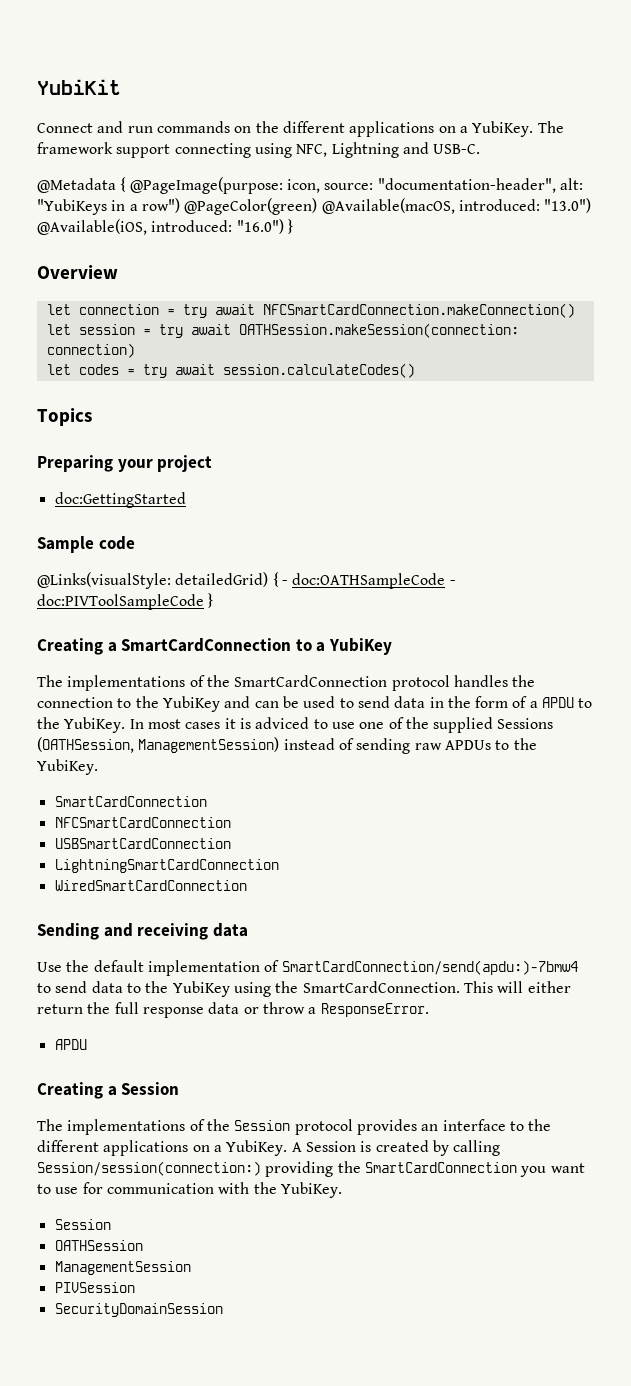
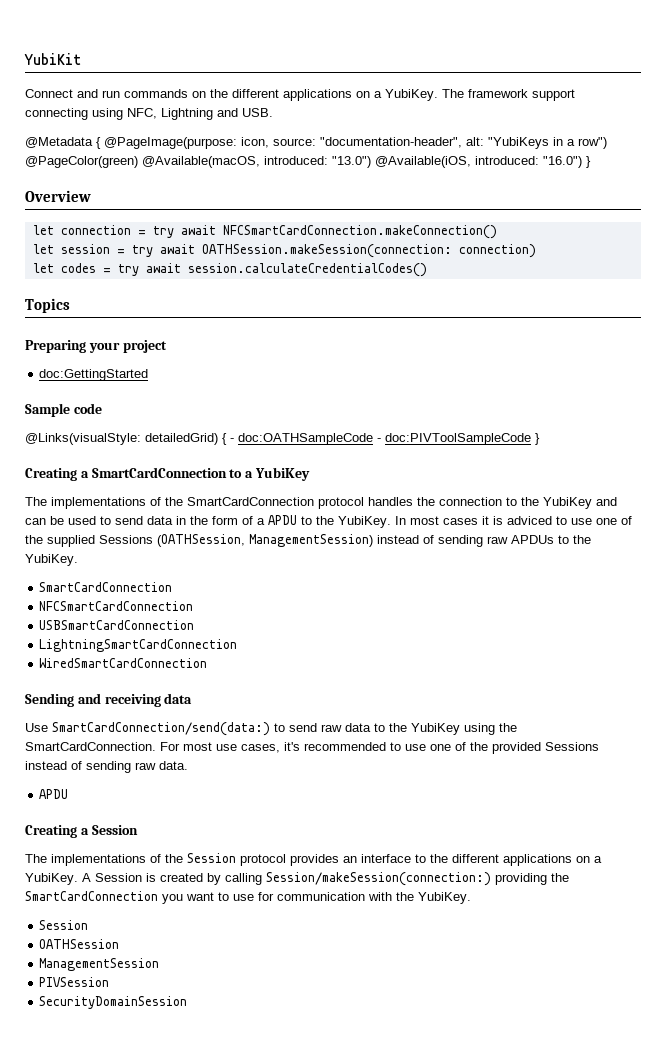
[433,144,481,154] USB-C. -> [242,108,273,117] USB.
[222,363,415,378] session.calculateCodes() -> [187,263,427,277] session.calculateCredentialCodes()
[66,960,578,976] [37,981,88,993] the default implementation of SmartCardConnection/send(apdu:)-7bmw4 to send -> [52,722,342,736] SmartCardConnection/send(data:) to send raw
[463,981,571,993] [37,1002,429,1018] This will either return the full response data or throw a ResponseError. -> [160,742,599,754] [25,761,188,773] For most use cases, it's recommended to use one of the provided Sessions instead of sending raw data.
[37,1161,261,1176] Session/session(connection:) -> [266,872,491,886] Session/makeSession(connection:)

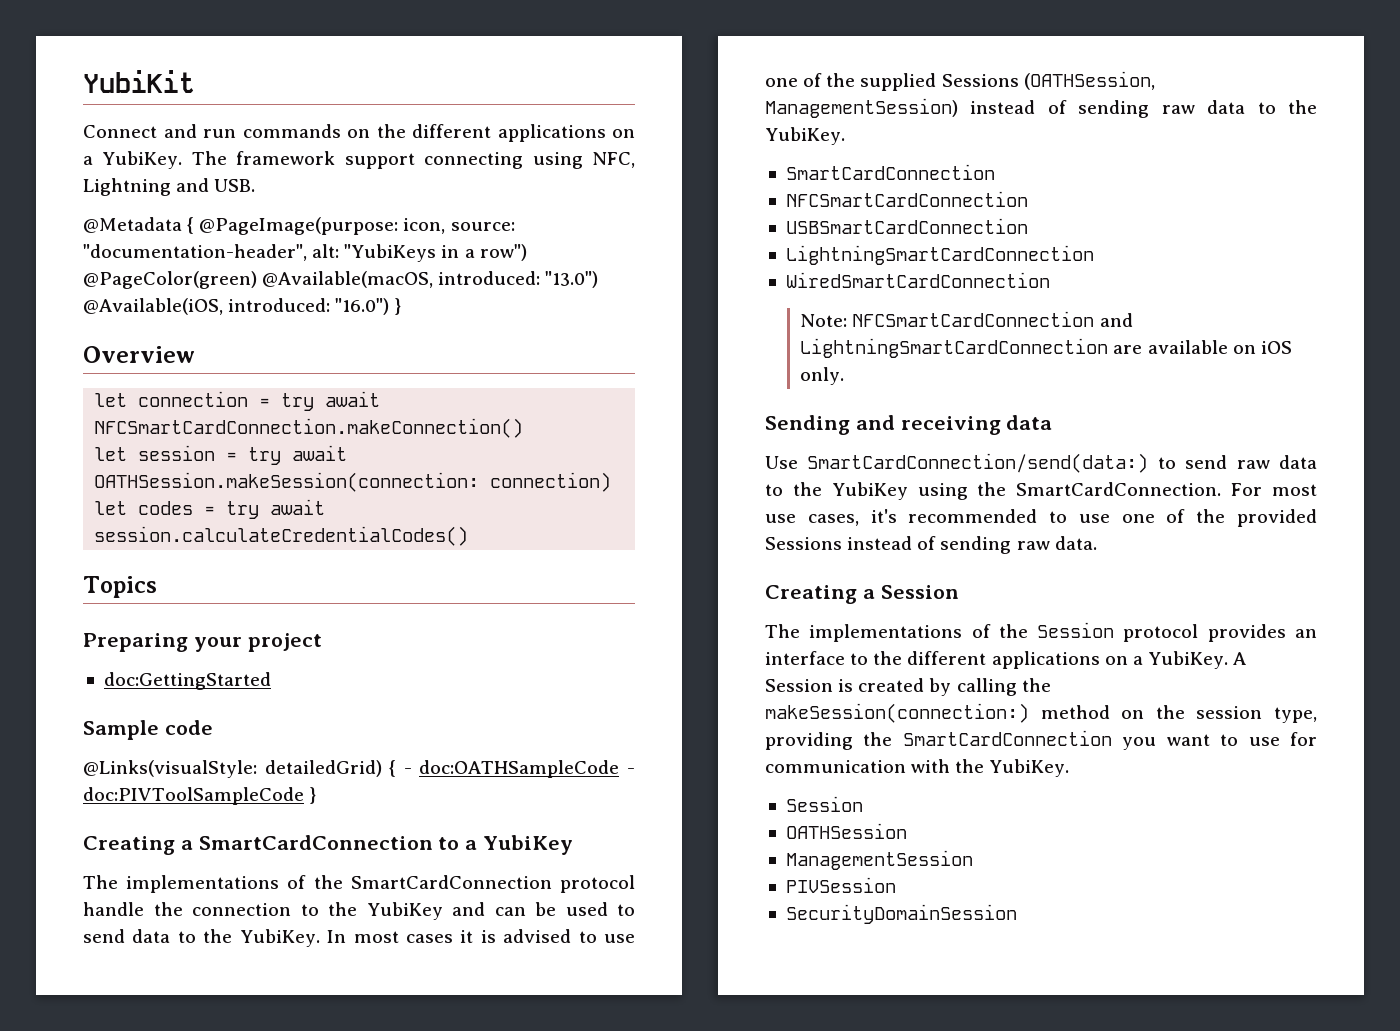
[368,497,413,506] handles -> [83,902,144,916] handle
[176,515,297,525] in the form of a APDU -> (171, 936) none
[507,516,552,525] adviced -> [503,929,572,943] advised
[511,535,554,544] APDUs -> [1207,100,1246,114] data
(208, 663) none -> [800,311,1133,327] [800,338,1292,358] [800,367,845,385] // Note: NFCSmartCardConnection and LightningSmartCardConnection are available on iOS only.
[39,789,69,799] // APDU -> (1097, 543) none
[266,872,491,886] Session/makeSession(connection:) -> [1021,678,1051,692] [765,703,1317,723] the makeSession(connection:) method on the session type,

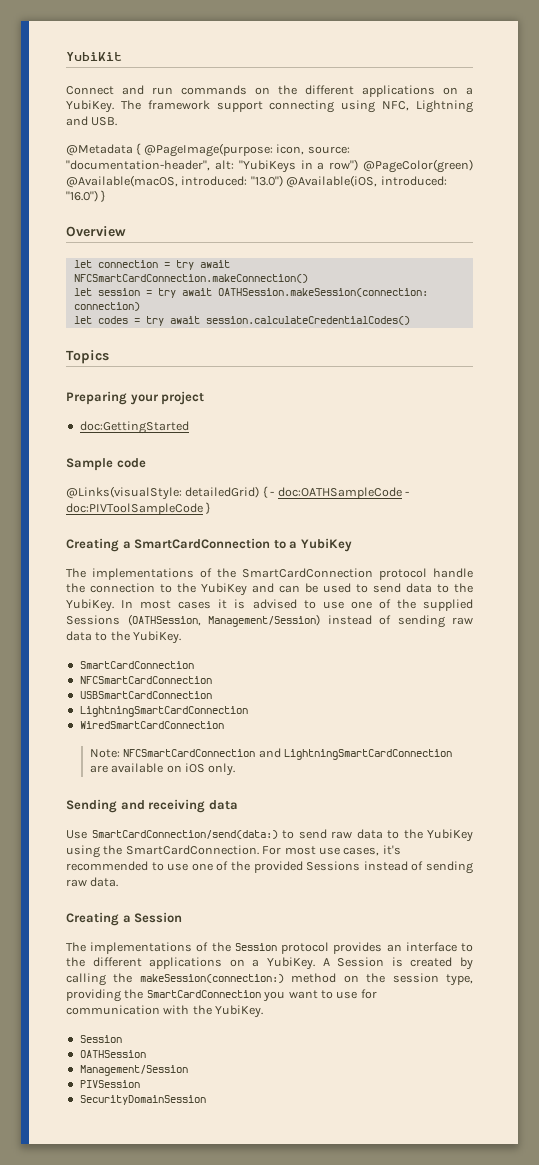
[765,98,958,118] ManagementSession) -> [208,614,320,627] Management/Session)
[785,850,973,870] ManagementSession -> [79,1065,188,1076] Management/Session

